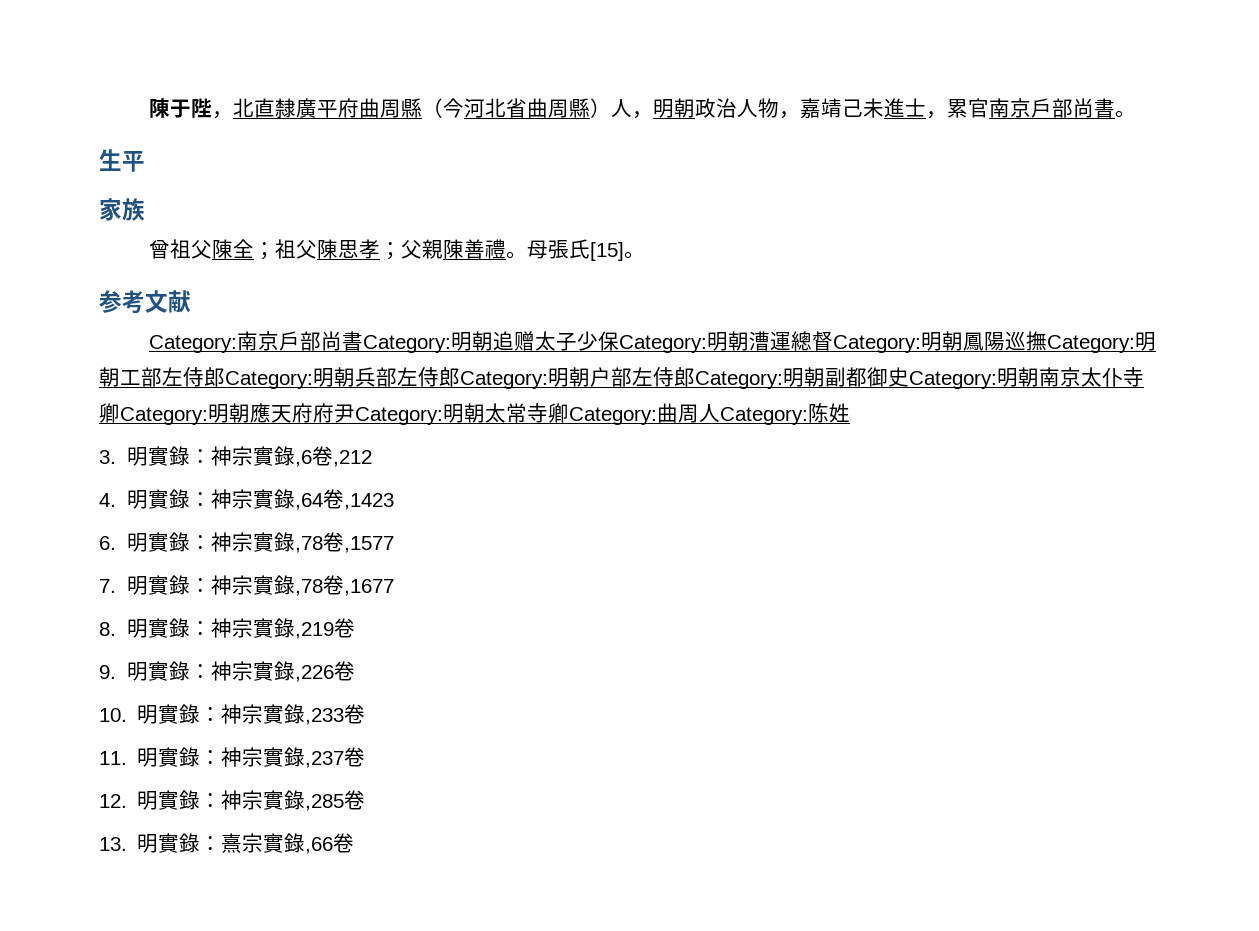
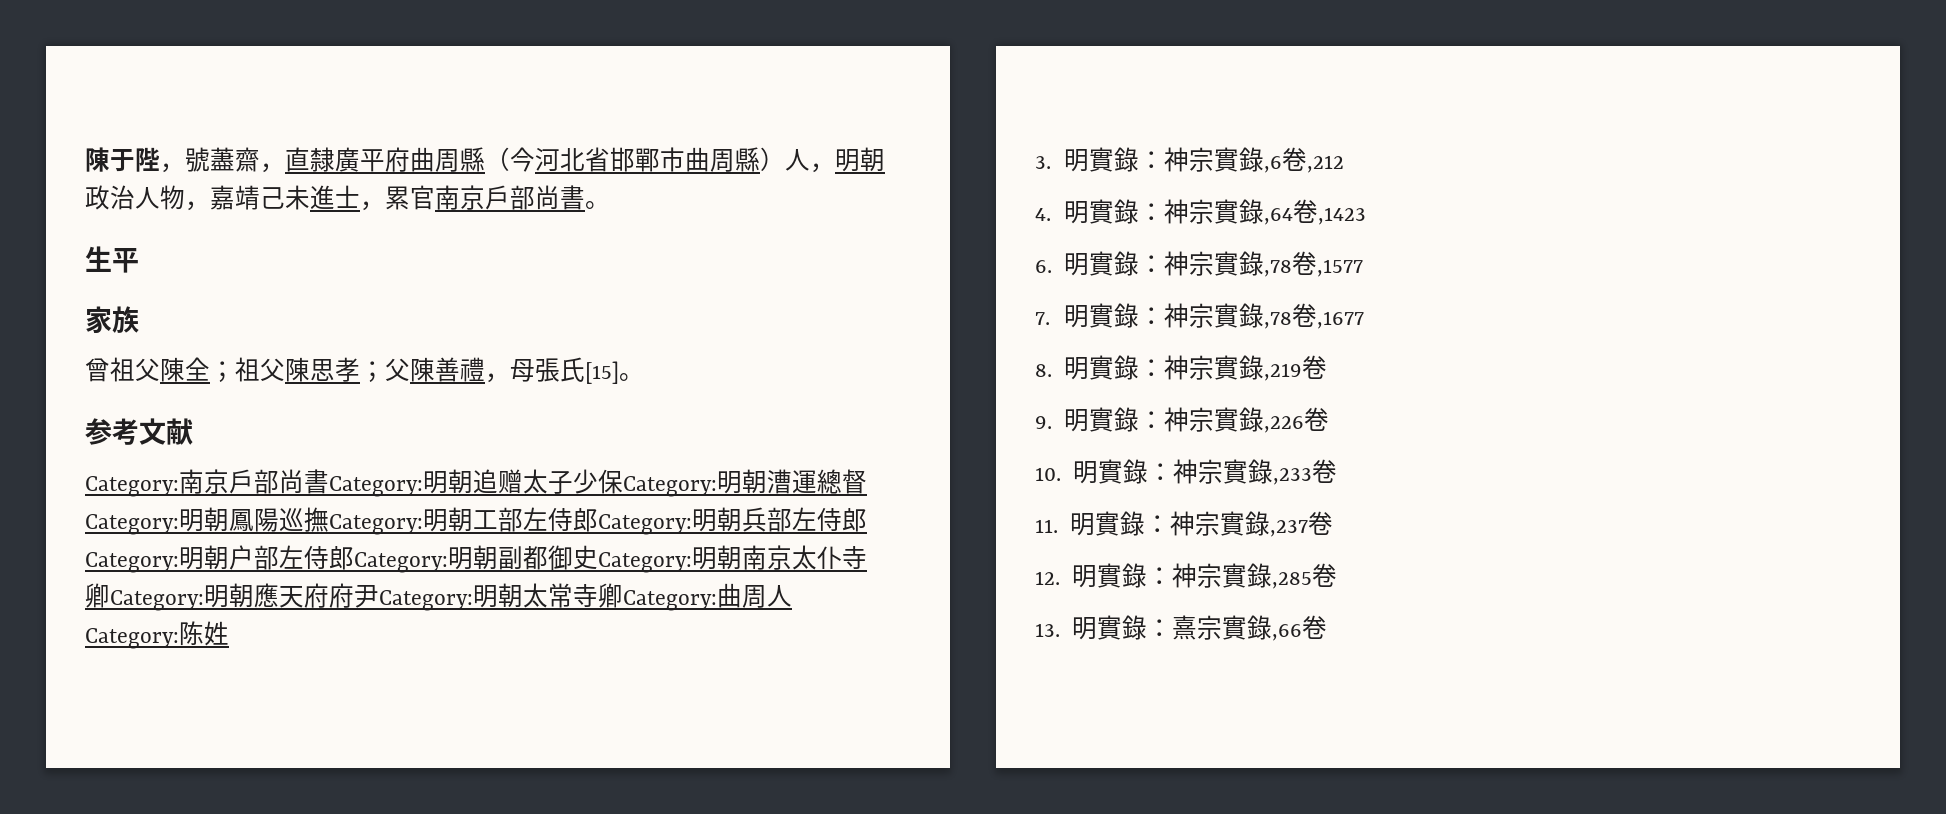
[233,98,255,118] 北 -> [185,147,285,173] 號藎齋，
(528, 108) none -> [610,147,685,172] 邯鄲市
[422,239,528,259] 親陳善禮。 -> [410,357,510,383] 陳善禮，

